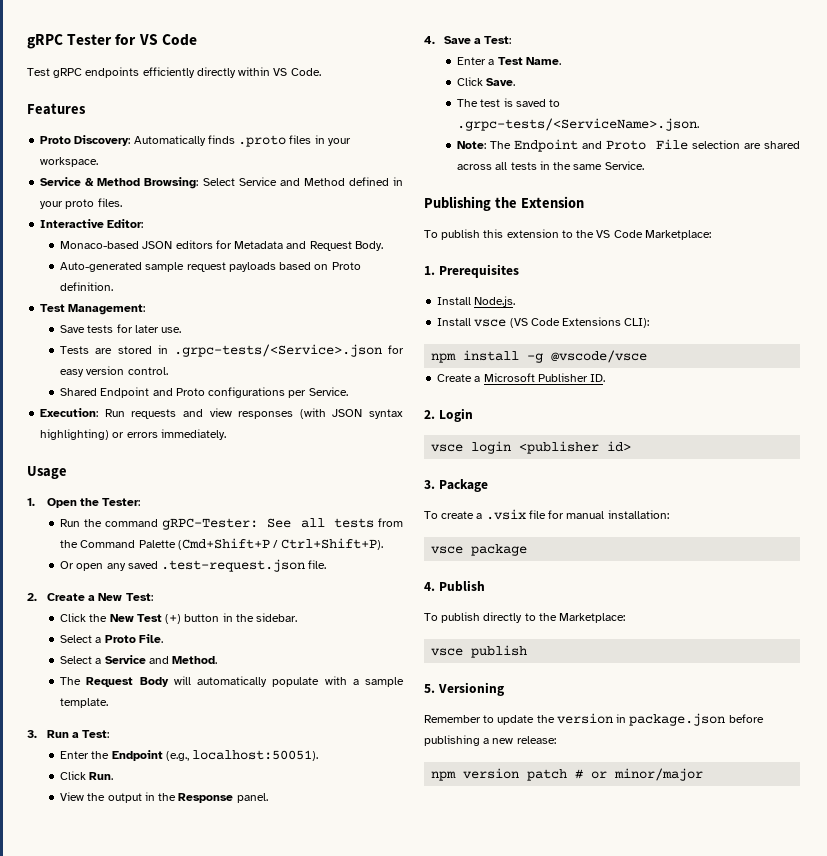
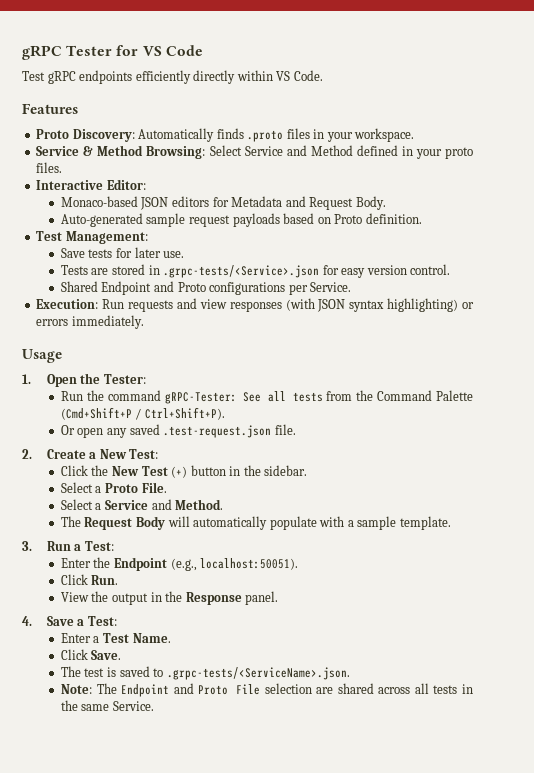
[424,196,584,211] [424,229,711,240] [424,264,519,278] [437,296,516,307] [437,317,650,328] [431,350,648,363] [437,373,606,382] [424,408,473,422] [431,441,632,454] [424,479,488,492] [424,509,669,520] [431,544,528,556] [424,580,485,592] [424,612,626,623] [431,645,528,658] [424,682,504,696] [424,713,764,726] [424,735,556,746] [431,768,704,781] // Publishing the Extension // To publish this extension to the VS Code Marketplace: // 1. Prerequisites // Install Node.js. // Install vsce (VS Code Extensions CLI): // npm install -g @vscode/vsce // Create a Microsoft Publisher ID. // 2. Login // vsce login <publisher id> // 3. Package // To create a .vsix file for manual installation: // vsce package // 4. Publish // To publish directly to the Marketplace: // vsce publish // 5. Versioning // Remember to update the version in package.json before publishing a new release: // npm version patch # or minor/major -> (155, 706) none

